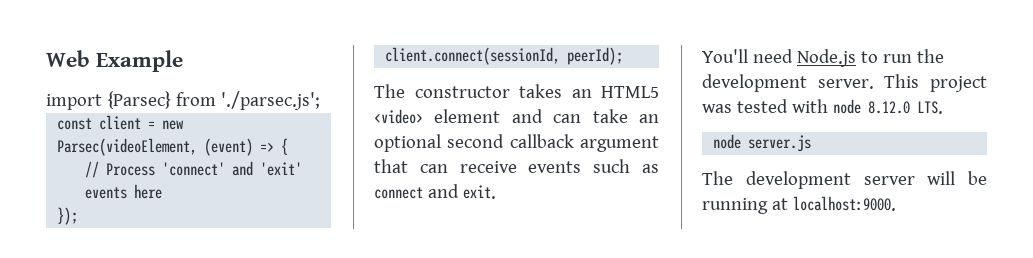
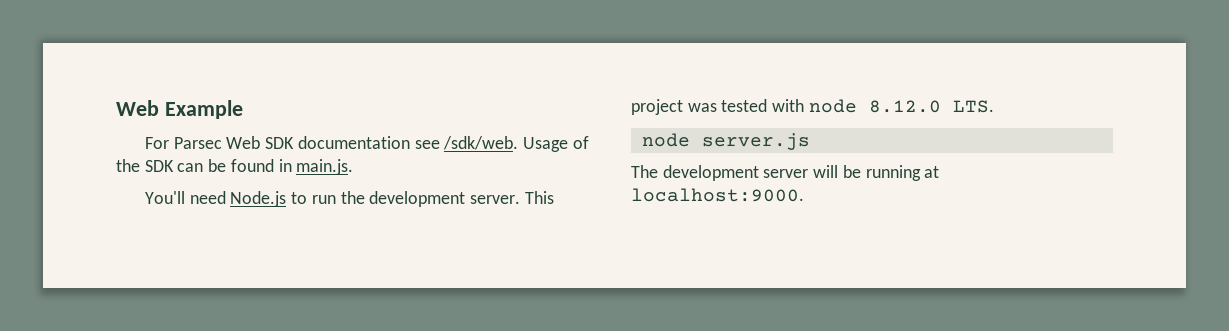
[46,91,320,110] [57,115,185,130] [57,138,289,156] [85,161,303,178] [85,184,163,199] [57,207,79,225] [385,47,624,65] [374,84,659,98] [374,109,659,124] [374,134,659,152] [374,159,659,173] [374,184,496,199] import {Parsec} from './parsec.js'; // const client = new Parsec(videoElement, (event) => { // // Process 'connect' and 'exit' events here // }); // client.connect(sessionId, peerId); // The constructor takes an HTML5 <video> element and can take an optional second callback argument that can receive events such as connect and exit. -> [144,136,589,152] [116,159,354,175] For Parsec Web SDK documentation see /sdk/web. Usage of the SDK can be found in main.js.

